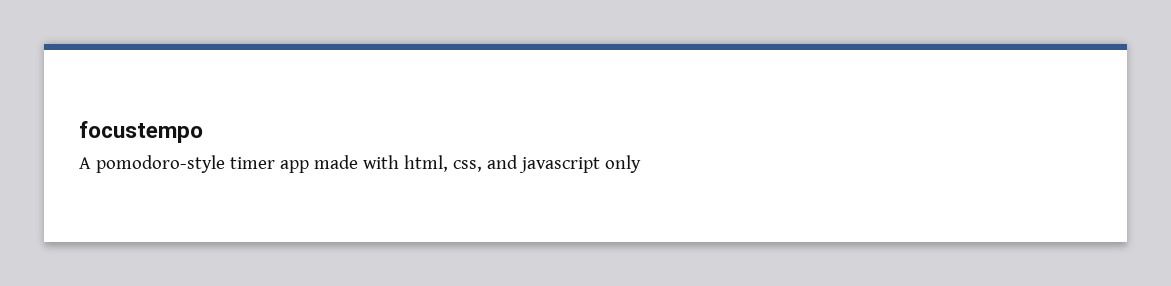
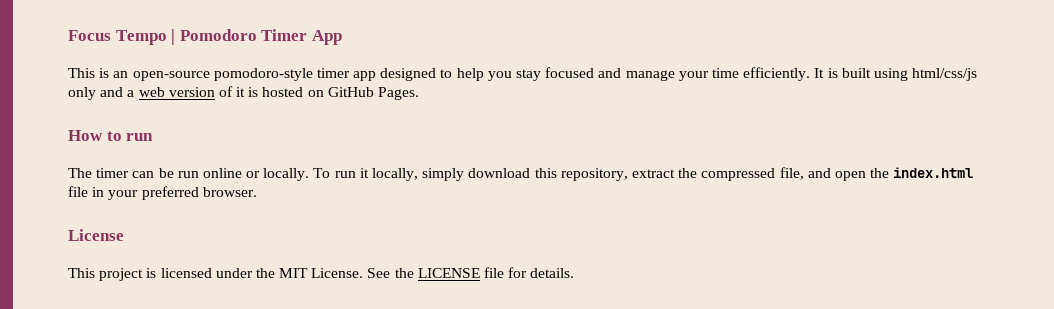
[79,121,203,143] [79,155,641,173] focustempo // A pomodoro-style timer app made with html, css, and javascript only -> [68,29,342,45] [68,67,978,81] [68,86,420,100] [68,130,154,141] [68,167,974,181] [68,186,257,200] [68,229,124,241] [68,267,575,281] Focus Tempo | Pomodoro Timer App // This is an open-source pomodoro-style timer app designed to help you stay focused and manage your time efficiently. It is built using html/css/js only and a web version of it is hosted on GitHub Pages. // How to run // The timer can be run online or locally. To run it locally, simply download this repository, extract the compressed file, and open the index.html file in your preferred browser. // License // This project is licensed under the MIT License. See the LICENSE file for details.

